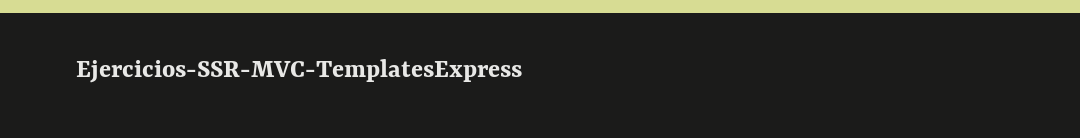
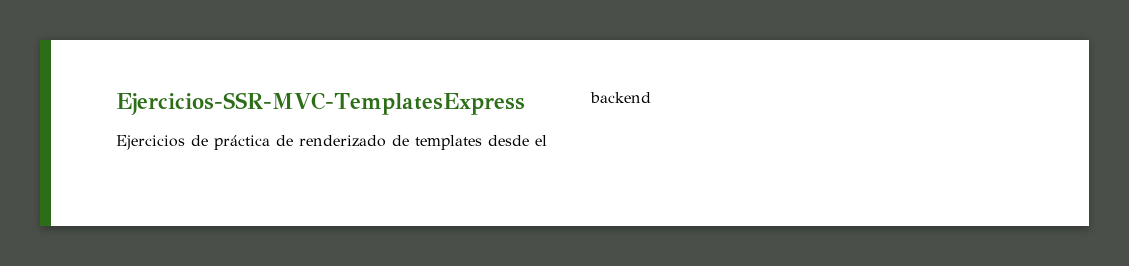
(522, 71) none -> [116,135,547,150] [590,92,651,103] // Ejercicios de práctica de renderizado de templates desde el backend

